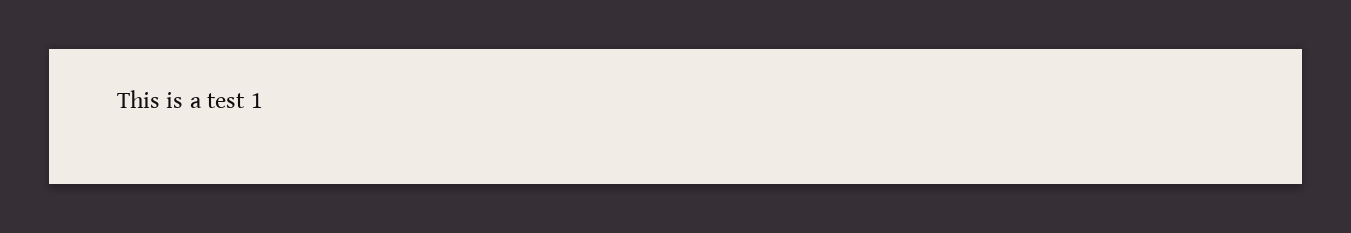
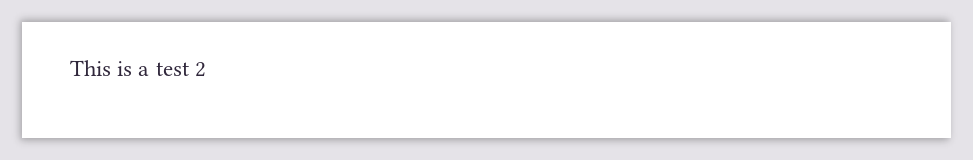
[250,93,263,108] 1 -> [194,62,206,77] 2

